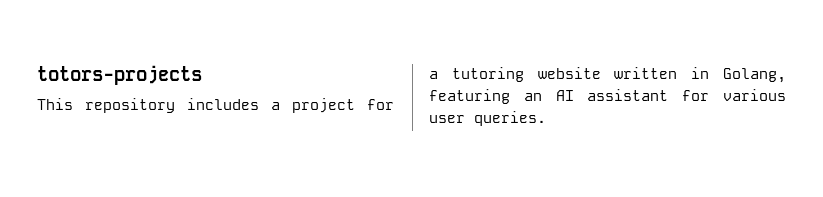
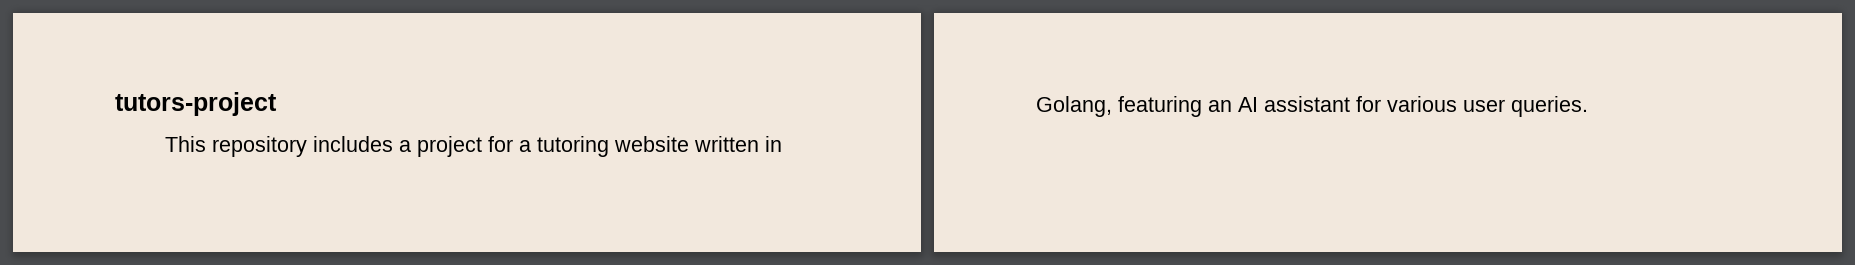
[37,65,202,85] totors-projects -> [115,92,277,116] tutors-project

